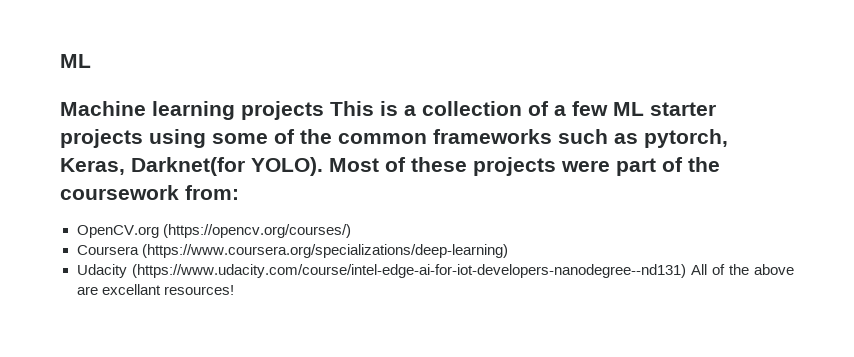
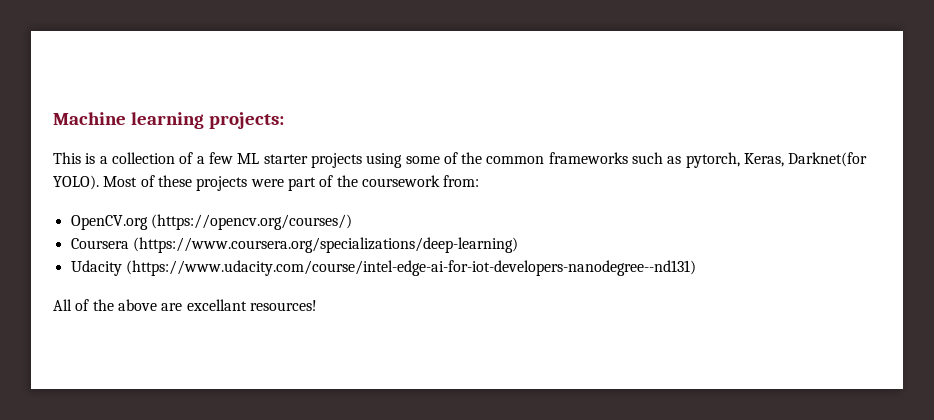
[60,54,91,68] ML // -> (53, 118) none
[241,101,324,120] projects -> [208,112,284,129] projects: //
(686, 271) none -> (696, 268) //

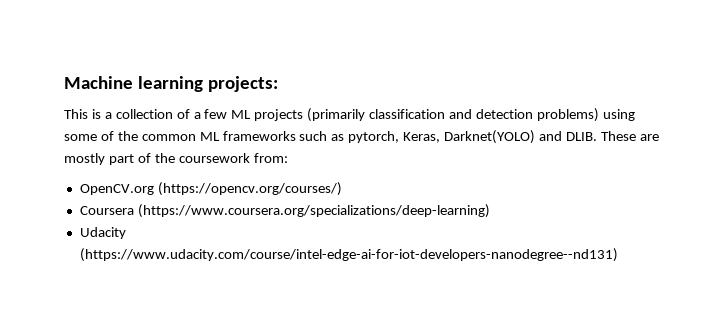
[263,153,362,168] starter projects -> [254,108,599,122] projects (primarily classification and detection problems)
(545, 160) none -> [199,132,220,141] ML
[788,152,868,167] [53,175,284,191] Darknet(for YOLO). Most of these projects were -> [444,130,659,144] [64,153,105,165] Darknet(YOLO) and DLIB. These are mostly
[53,299,317,311] // All of the above are excellant resources! -> (618, 255) none

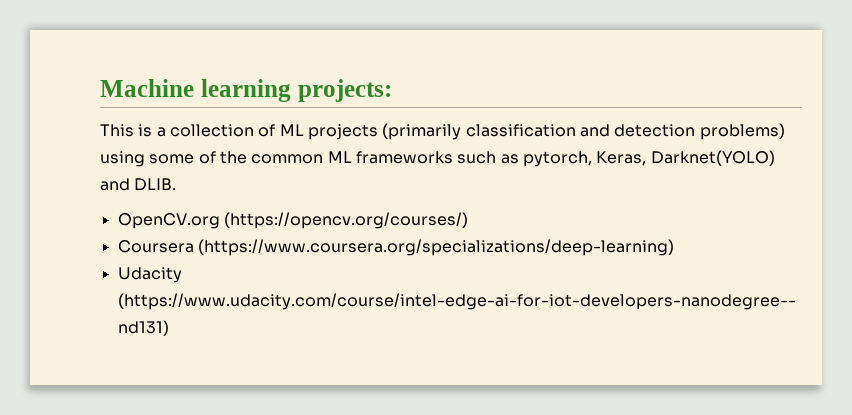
[193,109,228,119] a few -> (276, 130) none
[600,131,659,141] [64,153,288,165] These are mostly part of the coursework from: -> (177, 184) none

